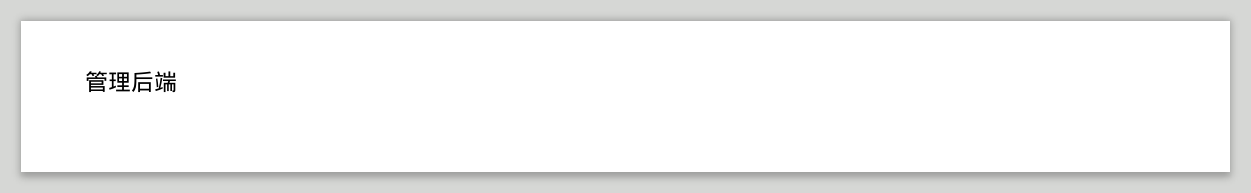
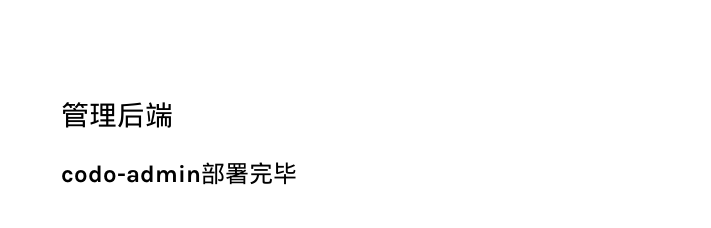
(177, 82) none -> [61,162,297,185] // codo-admin部署完毕

